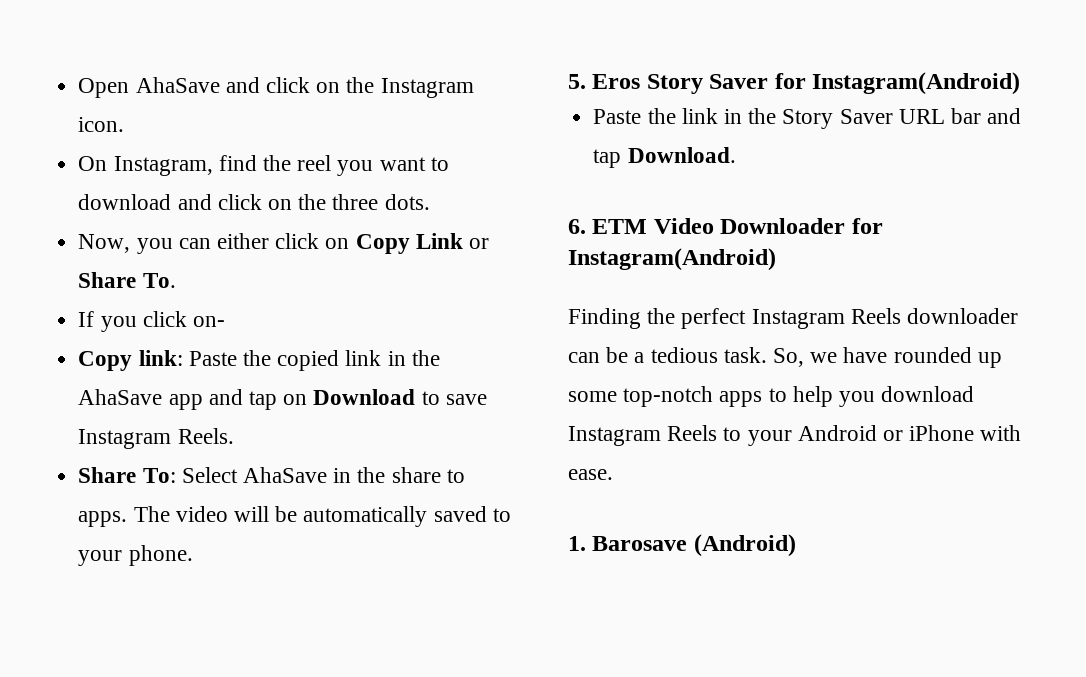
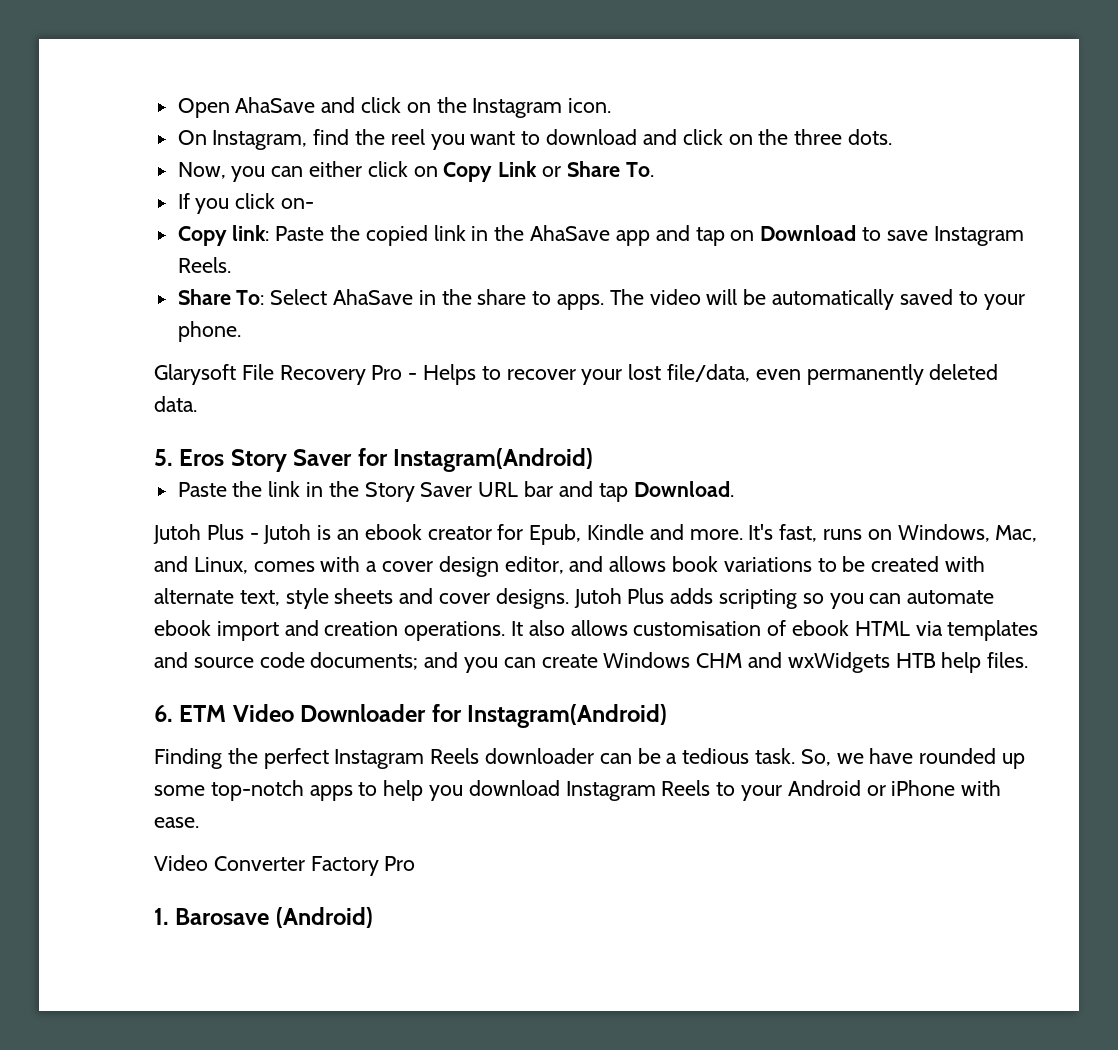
(193, 555) none -> [154,364,999,385] [154,396,197,412] // Glarysoft File Recovery Pro - Helps to recover your lost file/data, even permanently deleted data.
(736, 155) none -> [153,524,1038,545] [154,556,986,577] [154,588,995,609] [154,620,1039,641] [154,652,1029,673] // Jutoh Plus - Jutoh is an ebook creator for Epub, Kindle and more. It's fast, runs on Windows, Mac, and Linux, comes with a cover design editor, and allows book variations to be created with alternate text, style sheets and cover designs. Jutoh Plus adds scripting so you can automate ebook import and creation operations. It also allows customisation of ebook HTML via templates and source code documents; and you can create Windows CHM and wxWidgets HTB help files.
(613, 474) none -> [154,855,416,876] // Video Converter Factory Pro

